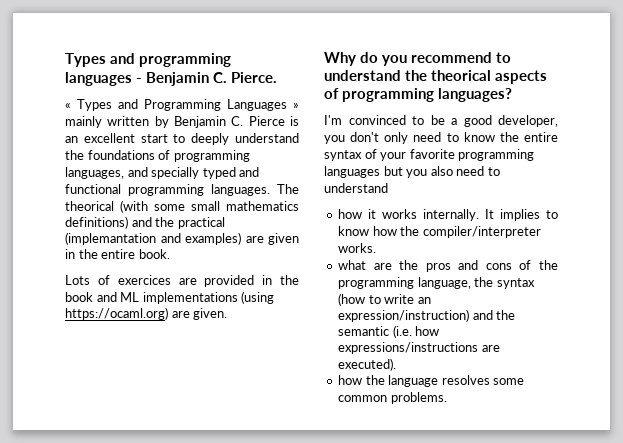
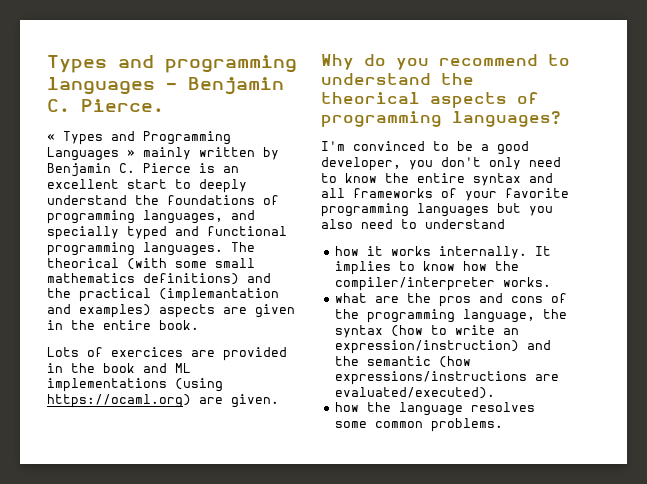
(241, 238) none -> [159,304,215,318] aspects
(362, 155) none -> [529,173,553,183] [321,188,433,198] and all frameworks
[392,325,440,338] (i.e. how -> [438,356,471,368] (how
[338,358,397,371] executed). -> [334,387,495,399] evaluated/executed).

